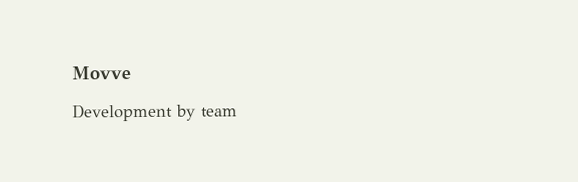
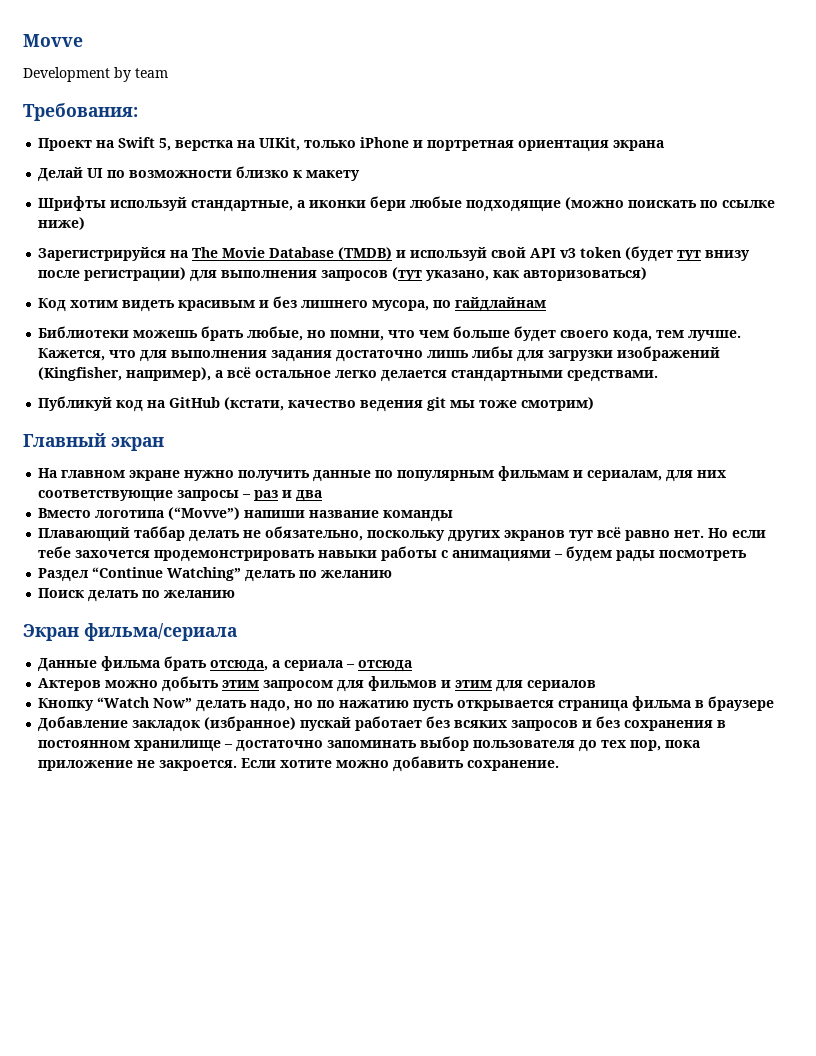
(238, 112) none -> [23,103,138,121] [38,137,665,152] [38,166,361,182] [38,196,776,212] [38,217,86,230] [38,246,751,262] [38,267,648,282] [38,296,547,312] [38,326,742,342] [38,346,721,362] [38,367,659,382] [38,396,595,412] [23,433,164,451] [38,466,727,482] [38,490,323,502] [38,507,454,522] [38,526,767,542] [38,546,748,562] [38,567,393,582] [38,588,236,602] [23,623,237,641] [38,656,413,672] [38,676,597,692] [38,696,775,712] [38,716,727,732] [38,736,701,752] [38,756,560,772] // Требования: // Проект на Swift 5, верстка на UIKit, только iPhone и портретная ориентация экрана // Делай UI по возможности близко к макету // Шрифты используй стандартные, а иконки бери любые подходящие (можно поискать по ссылке ниже) // Зарегистрируйся на The Movie Database (TMDB) и используй свой API v3 token (будет тут внизу после регистрации) для выполнения запросов (тут указано, как авторизоваться) // Код хотим видеть красивым и без лишнего мусора, по гайдлайнам // Библиотеки можешь брать любые, но помни, что чем больше будет своего кода, тем лучше. Кажется, что для выполнения задания достаточно лишь либы для загрузки изображений (Kingfisher, например), а всё остальное легко делается стандартными средствами. // Публикуй код на GitHub (кстати, качество ведения git мы тоже смотрим) // Главный экран // На главном экране нужно получить данные по популярным фильмам и сериалам, для них соответствующие запросы – раз и два // Вместо логотипа (“Movve”) напиши название команды // Плавающий таббар делать не обязательно, поскольку других экранов тут всё равно нет. Но если тебе захочется продемонстрировать навыки работы с анимациями – будем рады посмотреть // Раздел “Continue Watching” делать по желанию // Поиск делать по желанию // Экран фильма/сериала // Данные фильма брать отсюда, а сериала – отсюда // Актеров можно добыть этим запросом для фильмов и этим для сериалов // Кнопку “Watch Now” делать надо, но по нажатию пусть открывается страница фильма в браузере // Добавление закладок (избранное) пускай работает без всяких запросов и без сохранения в постоянном хранилище – достаточно запоминать выбор пользователя до тех пор, пока приложение не закроется. Если хотите можно добавить сохранение.

